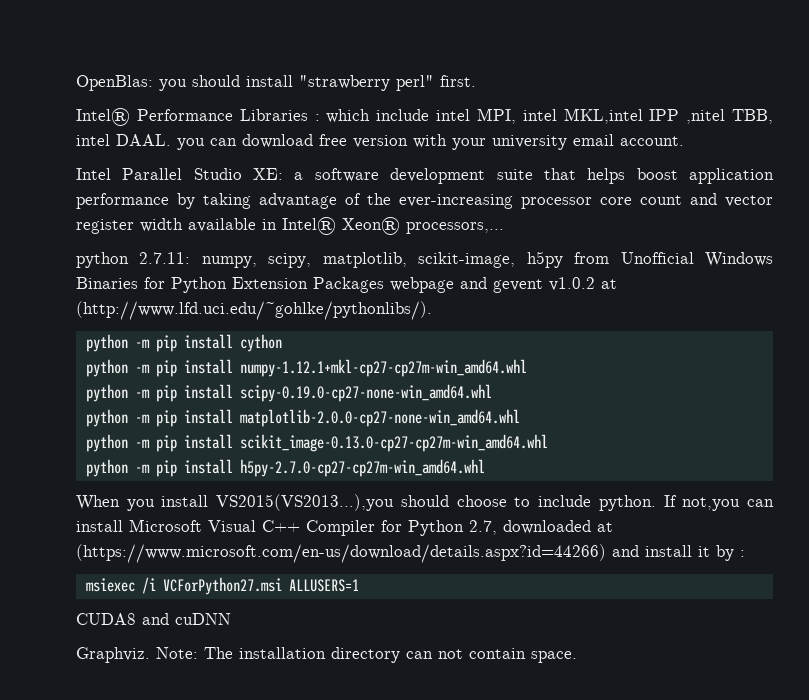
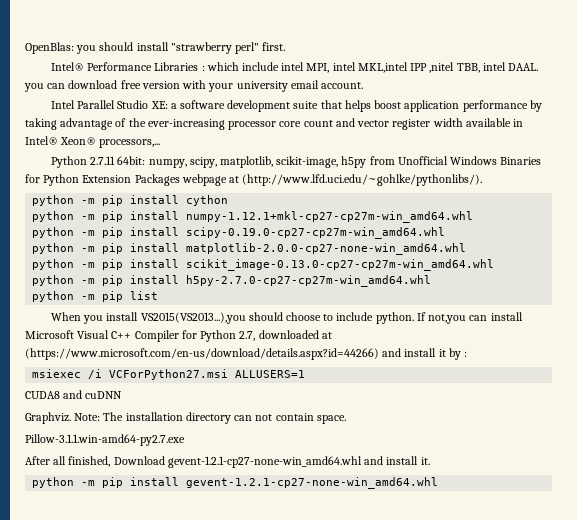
[76,252,191,268] python 2.7.11: -> [50,156,146,168] Python 2.7.11 64bit:
[460,277,595,293] and gevent v1.0.2 -> (227, 180) none
[239,384,492,402] scipy-0.19.0-cp27-none-win_amd64.whl -> [186,227,446,239] scipy-0.19.0-cp27-cp27m-win_amd64.whl
(485, 468) none -> [32,291,159,302] // python -m pip list
(577, 657) none -> [25,434,185,446] [25,456,430,468] [32,477,439,489] // Pillow-3.1.1.win-amd64-py2.7.exe // After all finished, Download gevent-1.2.1-cp27-none-win_amd64.whl and install it. // python -m pip install gevent-1.2.1-cp27-none-win_amd64.whl

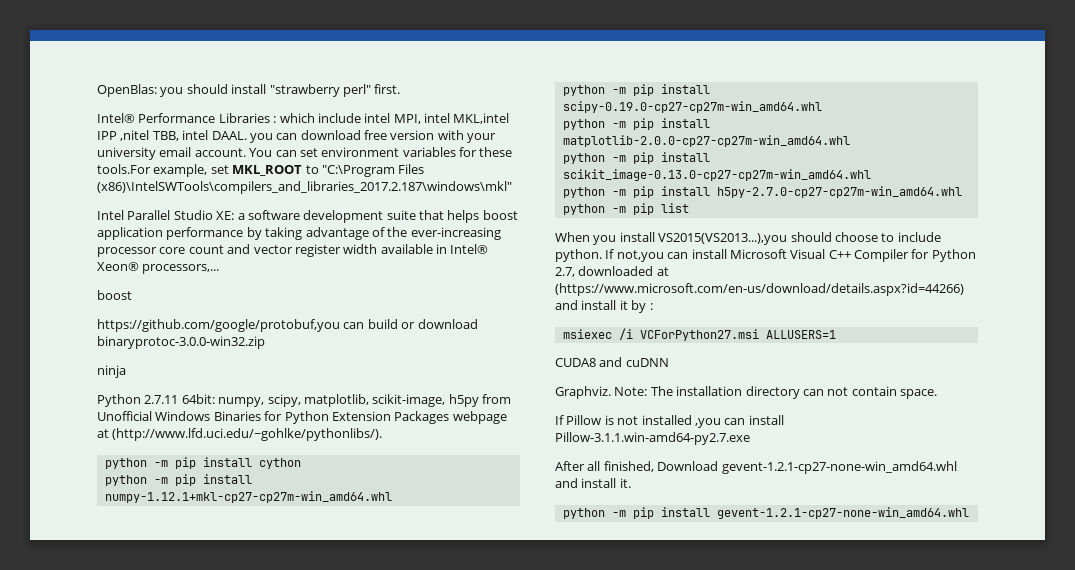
(364, 85) none -> [249,147,513,157] [97,164,425,177] [97,181,512,194] You can set environment variables for these tools.For example, set MKL_ROOT to "C:\Program Files (x86)\IntelSWTools\compilers_and_libraries_2017.2.187\windows\mkl"
(161, 143) none -> [97,290,132,300] [97,319,478,332] [97,336,265,349] [97,365,126,378] // boost // https://github.com/google/protobuf,you can build or download binaryprotoc-3.0.0-win32.zip // ninja
[186,243,467,255] matplotlib-2.0.0-cp27-none-win_amd64.whl -> [562,135,850,147] matplotlib-2.0.0-cp27-cp27m-win_amd64.whl
(346, 419) none -> [555,415,784,428] If Pillow is not installed ,you can install

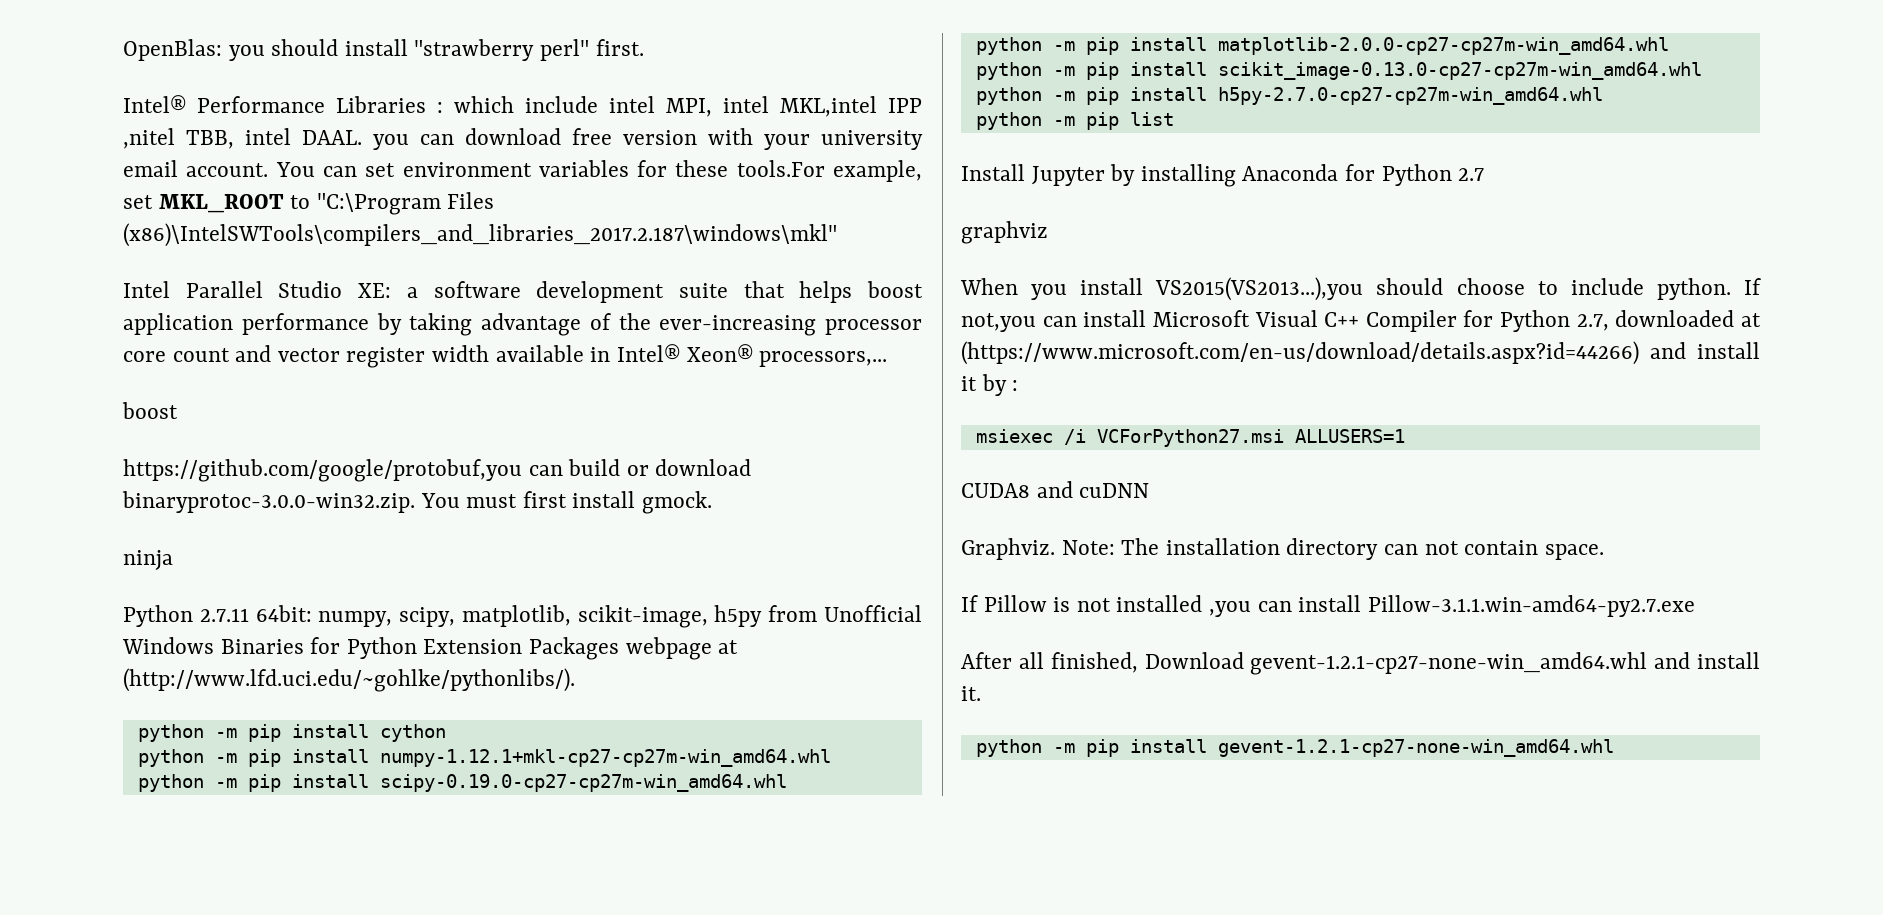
[97,336,265,349] binaryprotoc-3.0.0-win32.zip -> [122,491,713,514] binaryprotoc-3.0.0-win32.zip. You must first install gmock.
(689, 208) none -> [961,164,1485,187] [961,221,1048,244] // Install Jupyter by installing Anaconda for Python 2.7 // graphviz

